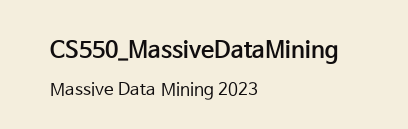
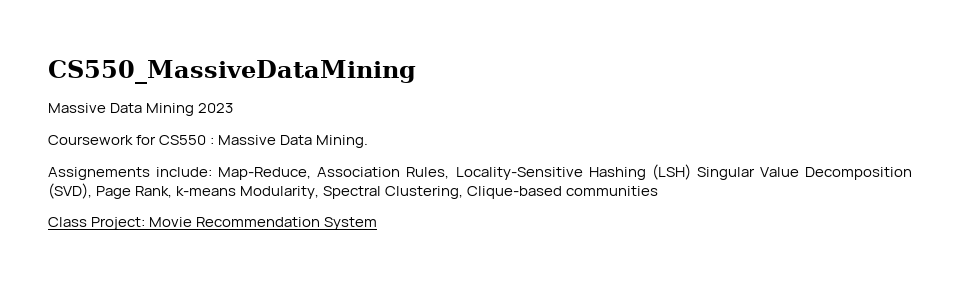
(259, 89) none -> [48,135,369,148] [48,164,913,180] [48,183,659,199] [48,217,378,230] // Coursework for CS550 : Massive Data Mining. // Assignements include: Map-Reduce, Association Rules, Locality-Sensitive Hashing (LSH) Singular Value Decomposition (SVD), Page Rank, k-means Modularity, Spectral Clustering, Clique-based communities // Class Project: Movie Recommendation System

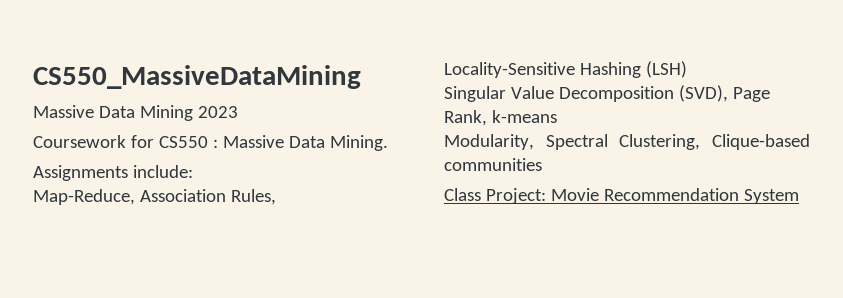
[48,167,150,180] Assignements -> [33,165,128,181] Assignments
(213, 172) none -> (193, 171) //
(691, 172) none -> (687, 69) //
(237, 191) none -> (557, 116) //

